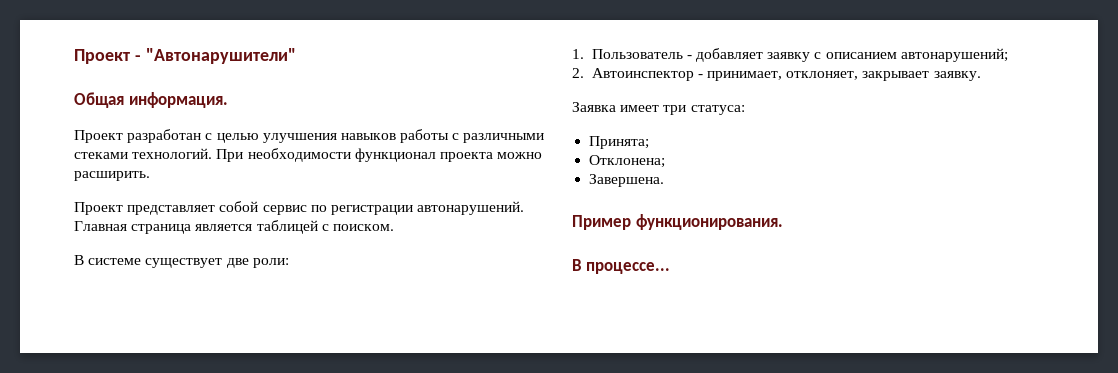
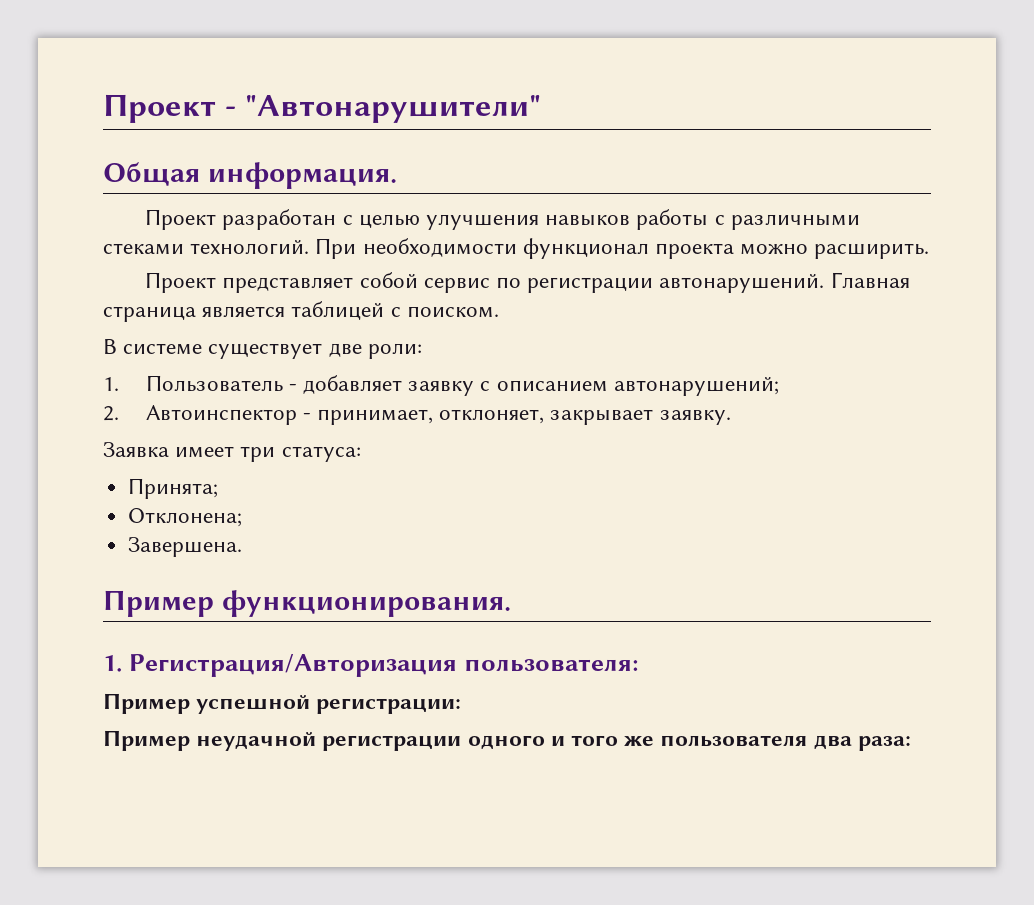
[572,259,671,274] В процессе... -> [103,654,640,677] [103,693,462,714] [103,730,911,751] 1. Регистрация/Авторизация пользователя: // Пример успешной регистрации: // Пример неудачной регистрации одного и того же пользователя два раза:

